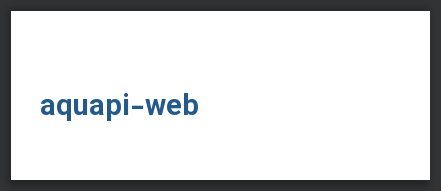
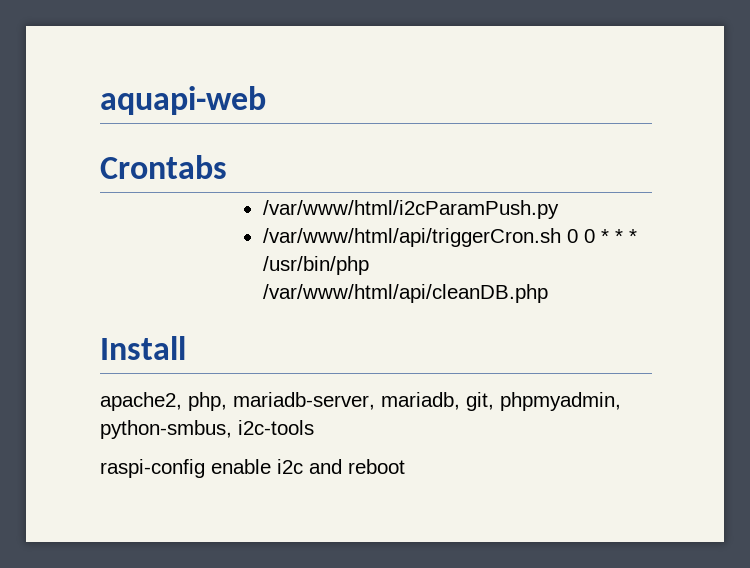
(199, 107) none -> [100,155,227,179] [262,200,559,219] [262,228,637,247] [262,256,369,275] [262,284,548,303] [100,336,186,360] [100,392,621,411] [100,420,314,439] [100,459,405,478] // Crontabs // /var/www/html/i2cParamPush.py // /var/www/html/api/triggerCron.sh 0 0 * * * /usr/bin/php /var/www/html/api/cleanDB.php // Install // apache2, php, mariadb-server, mariadb, git, phpmyadmin, python-smbus, i2c-tools // raspi-config enable i2c and reboot

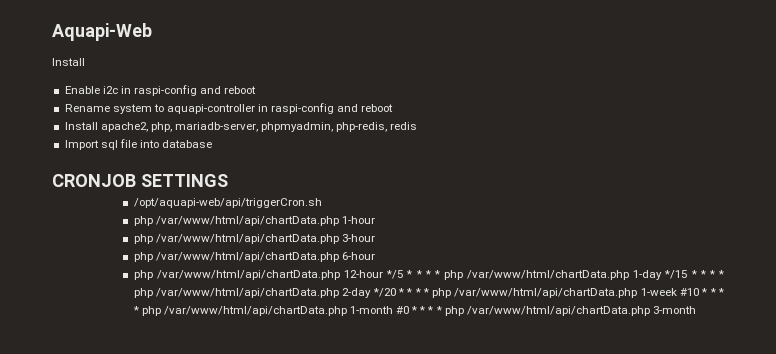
[100,86,266,115] [100,155,227,179] [262,200,559,219] [262,228,637,247] [262,256,369,275] [262,284,548,303] [100,336,186,360] [100,392,621,411] [100,420,314,439] [100,459,405,478] aquapi-web // Crontabs // /var/www/html/i2cParamPush.py // /var/www/html/api/triggerCron.sh 0 0 * * * /usr/bin/php /var/www/html/api/cleanDB.php // Install // apache2, php, mariadb-server, mariadb, git, phpmyadmin, python-smbus, i2c-tools // raspi-config enable i2c and reboot -> [52,23,152,41] [52,58,85,66] [64,85,257,96] [64,103,394,114] [64,122,418,132] [64,139,213,150] [52,174,228,187] [133,198,322,208] [133,216,375,226] [133,234,375,244] [133,252,375,262] [133,270,724,280] [133,288,725,298] [132,306,696,316] Aquapi-Web // Install // Enable i2c in raspi-config and reboot // Rename system to aquapi-controller in raspi-config and reboot // Install apache2, php, mariadb-server, phpmyadmin, php-redis, redis // Import sql file into database // CRONJOB SETTINGS // /opt/aquapi-web/api/triggerCron.sh // php /var/www/html/api/chartData.php 1-hour // php /var/www/html/api/chartData.php 3-hour // php /var/www/html/api/chartData.php 6-hour // php /var/www/html/api/chartData.php 12-hour */5 * * * * php /var/www/html/chartData.php 1-day */15 * * * * php /var/www/html/api/chartData.php 2-day */20 * * * * php /var/www/html/api/chartData.php 1-week #10 * * * * php /var/www/html/api/chartData.php 1-month #0 * * * * php /var/www/html/api/chartData.php 3-month

